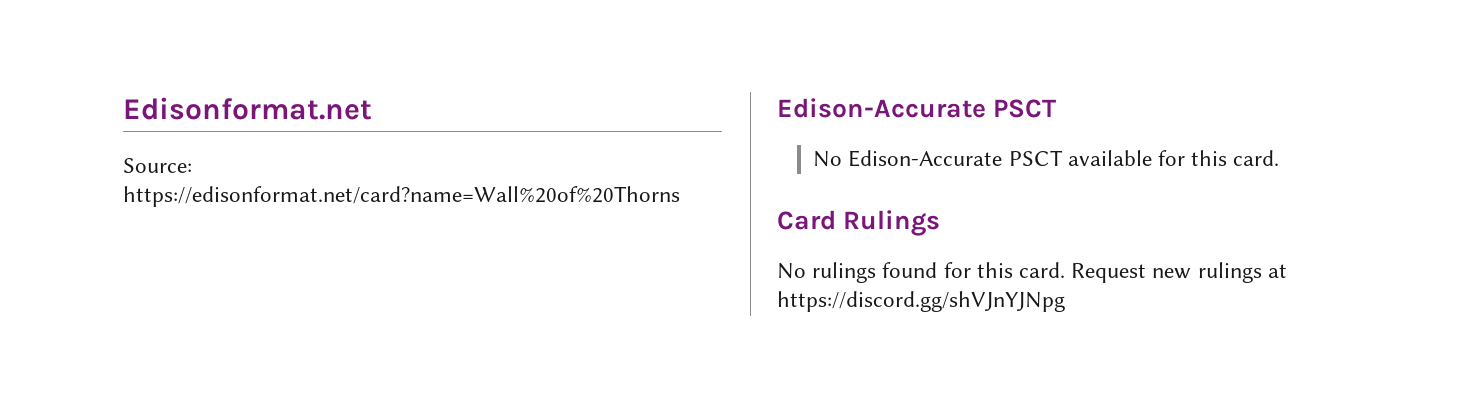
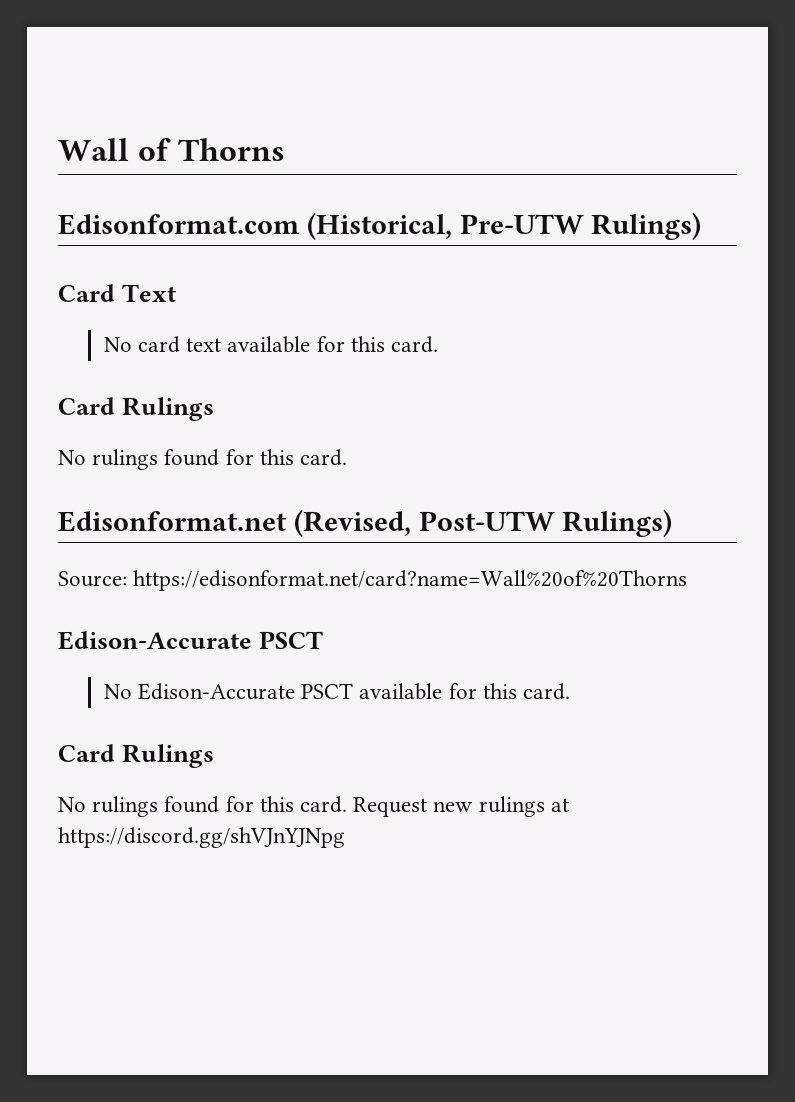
[123,97,372,120] Edisonformat.net -> [58,138,285,161] [58,212,702,240] [58,284,177,302] [103,336,438,353] [58,397,215,421] [58,449,348,470] [58,509,673,537] Wall of Thorns // Edisonformat.com (Historical, Pre-UTW Rulings) // Card Text // No card text available for this card. // Card Rulings // No rulings found for this card. // Edisonformat.net (Revised, Post-UTW Rulings)

